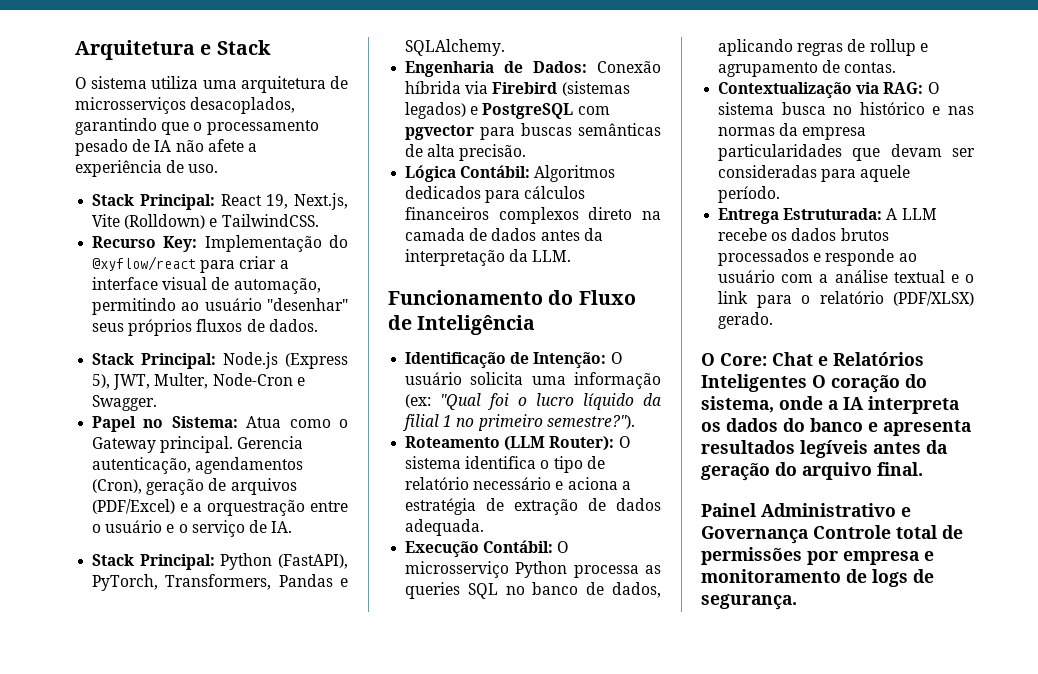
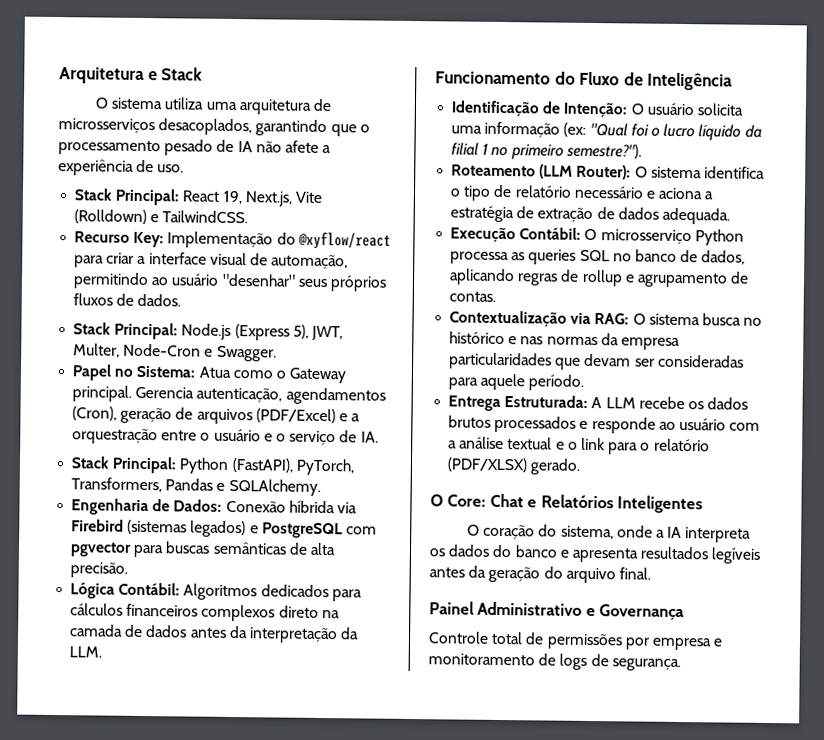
(807, 383) none -> (704, 504) //
(808, 535) none -> (686, 612) //

